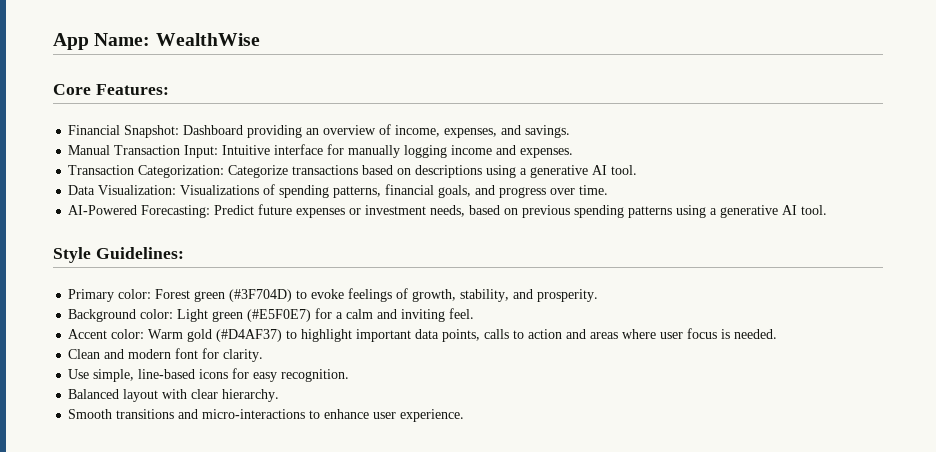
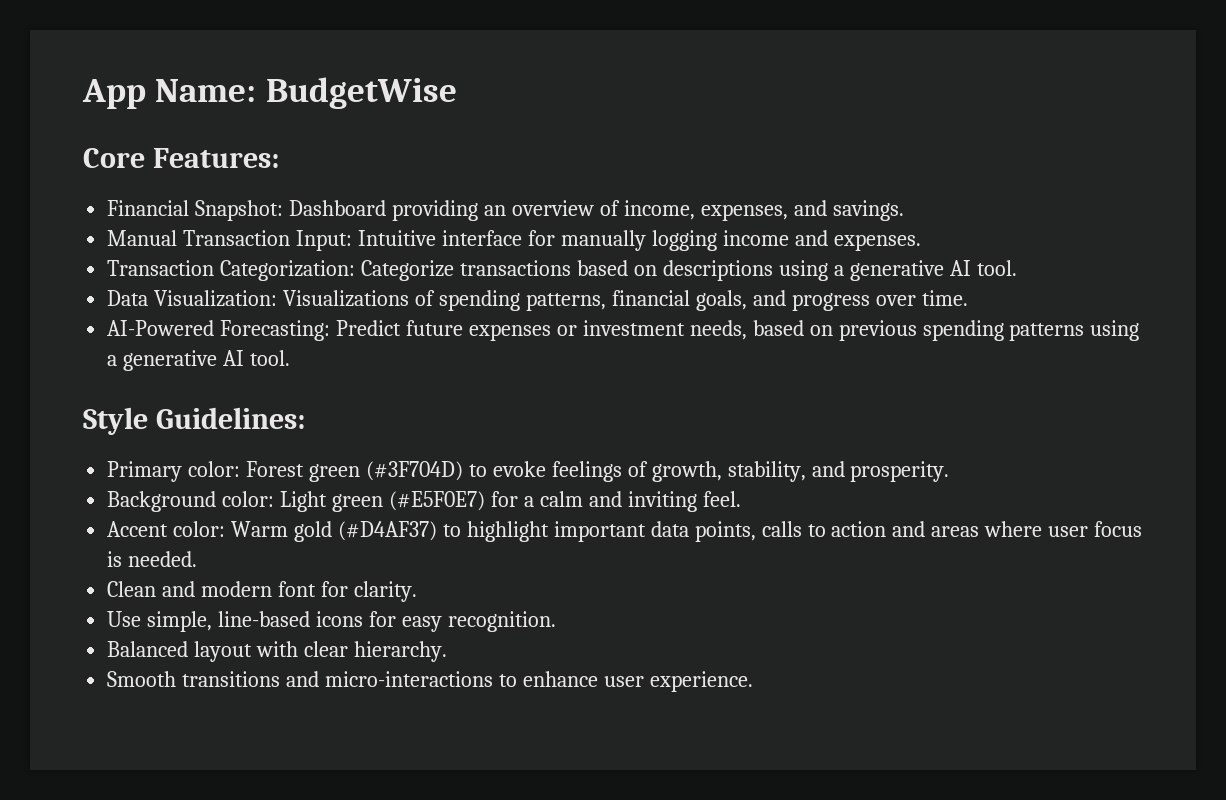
[155,33,260,46] WealthWise -> [265,77,457,109] BudgetWise

